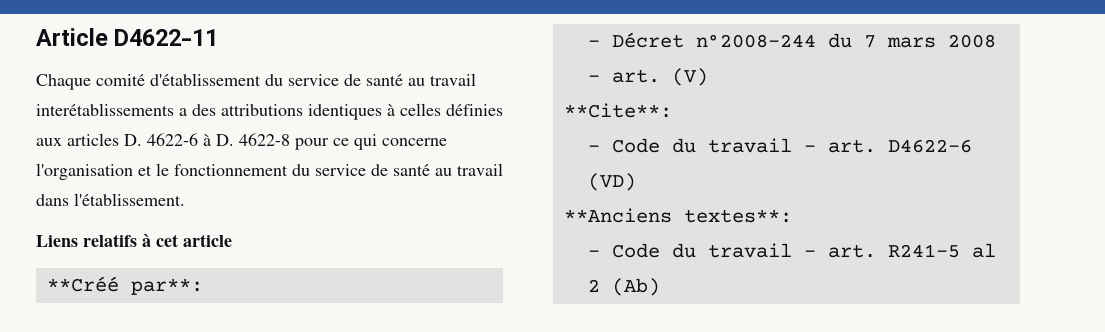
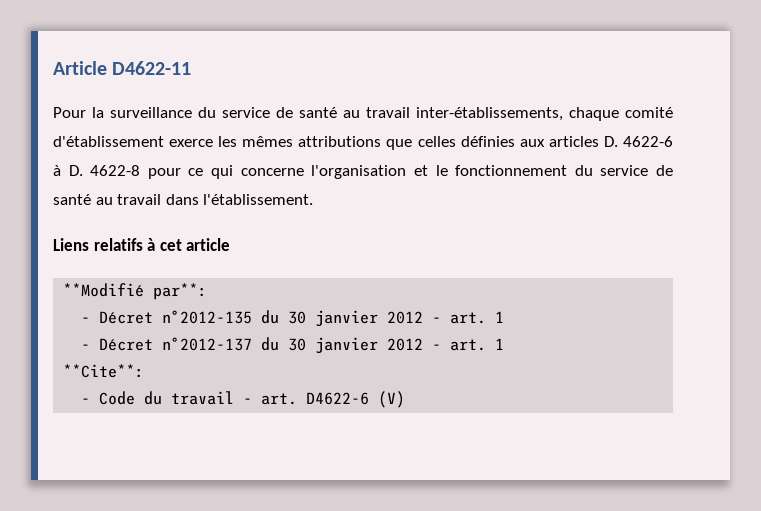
[36,73,476,90] [36,103,395,120] Chaque comité d'établissement du service de santé au travail interétablissements a des attributions identiques à -> [53,107,673,121] [53,136,413,150] Pour la surveillance du service de santé au travail inter-établissements, chaque comité d'établissement exerce les mêmes attributions que
[46,276,119,292] **Créé -> [63,283,145,297] **Modifié
[695,33,996,48] [587,68,708,86] n°2008-244 du 7 mars 2008 - art. (V) -> [162,310,505,327] [81,337,505,354] n°2012-135 du 30 janvier 2012 - art. 1 // - Décret n°2012-137 du 30 janvier 2012 - art. 1
[587,173,636,191] [563,208,792,223] [587,243,996,258] [587,278,660,296] (VD) // **Anciens textes**: // - Code du travail - art. R241-5 al 2 (Ab) -> [378,391,406,408] (V)

